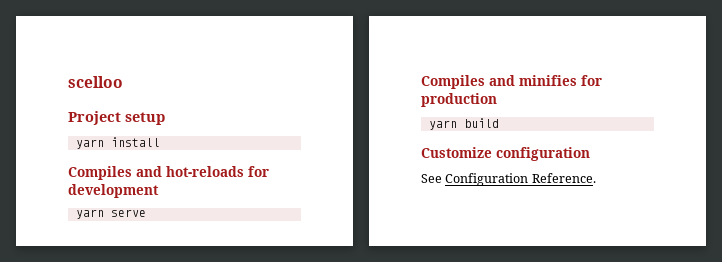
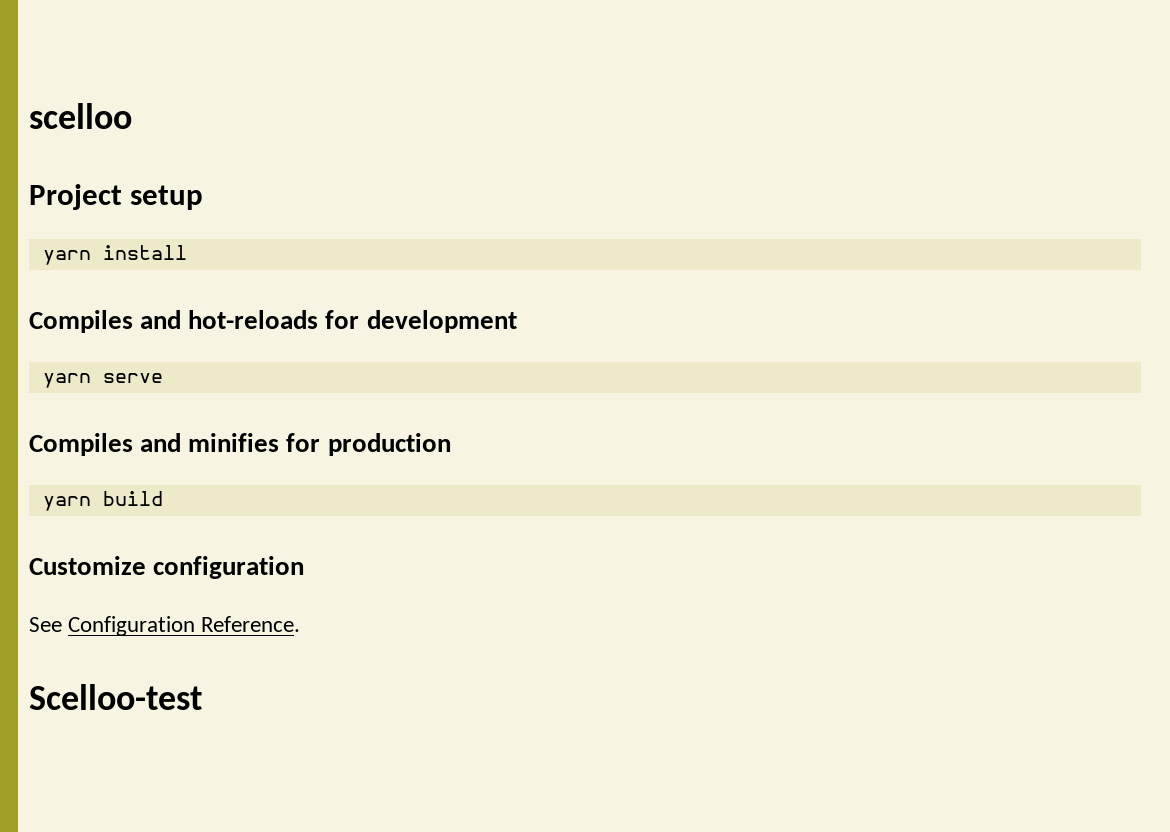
(596, 178) none -> [29,684,202,710] // Scelloo-test

